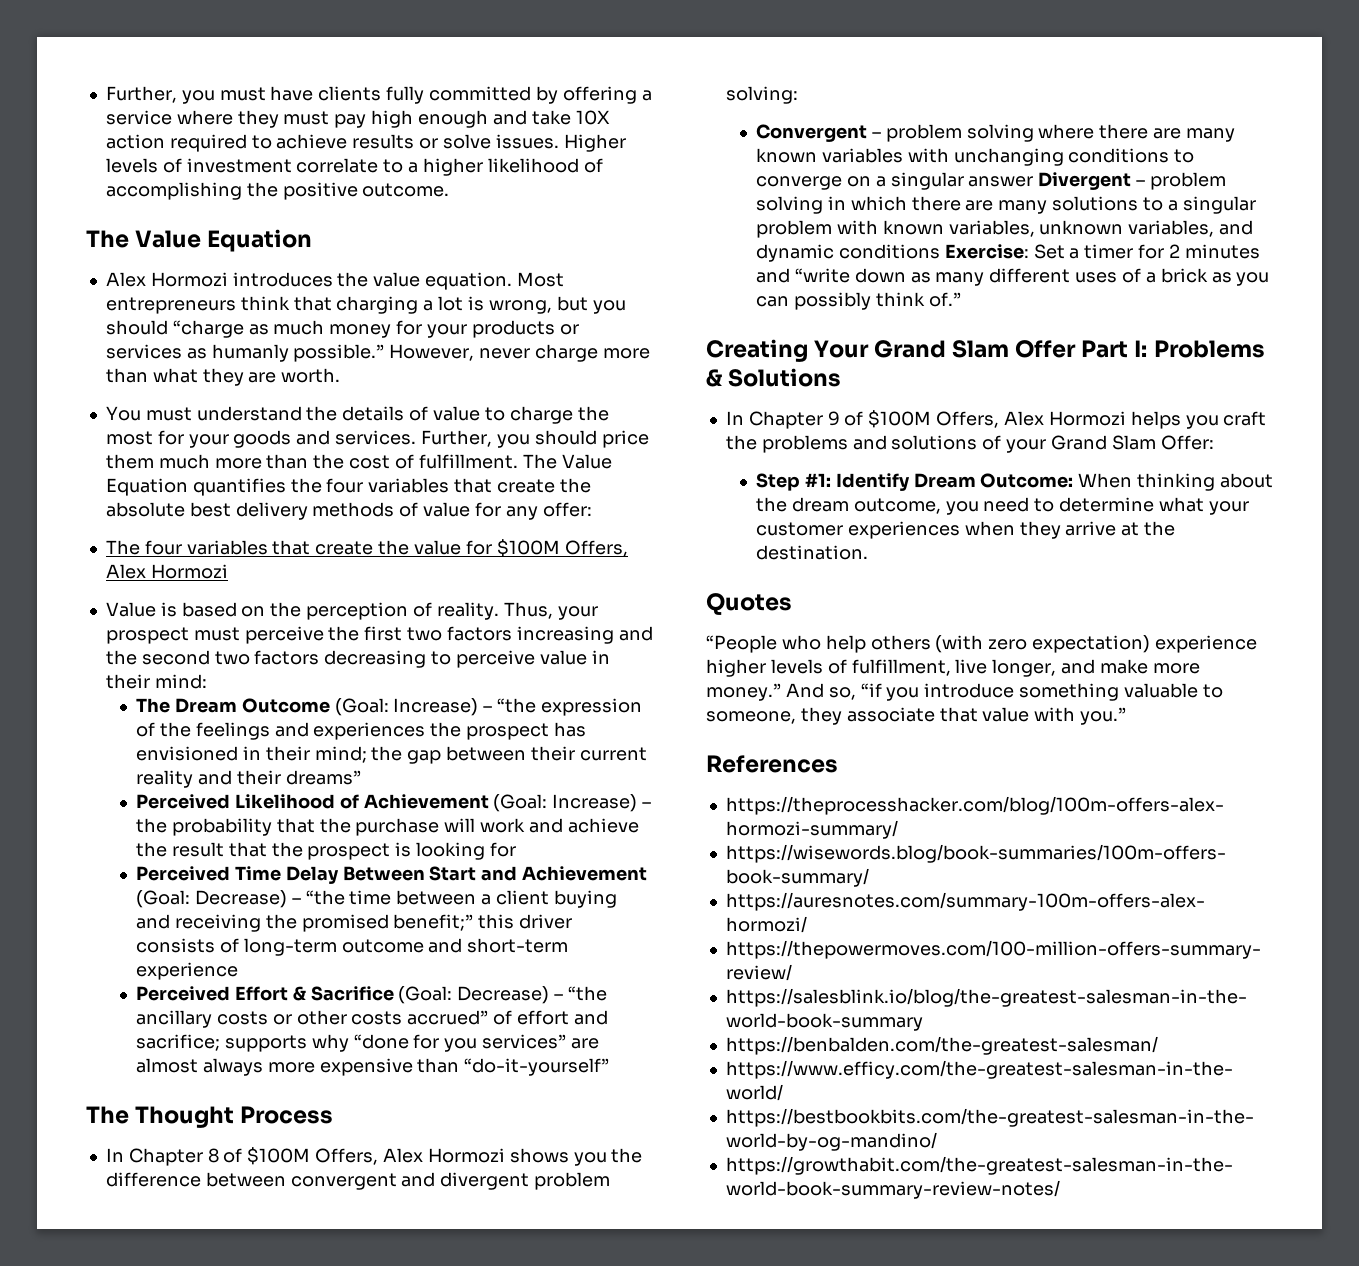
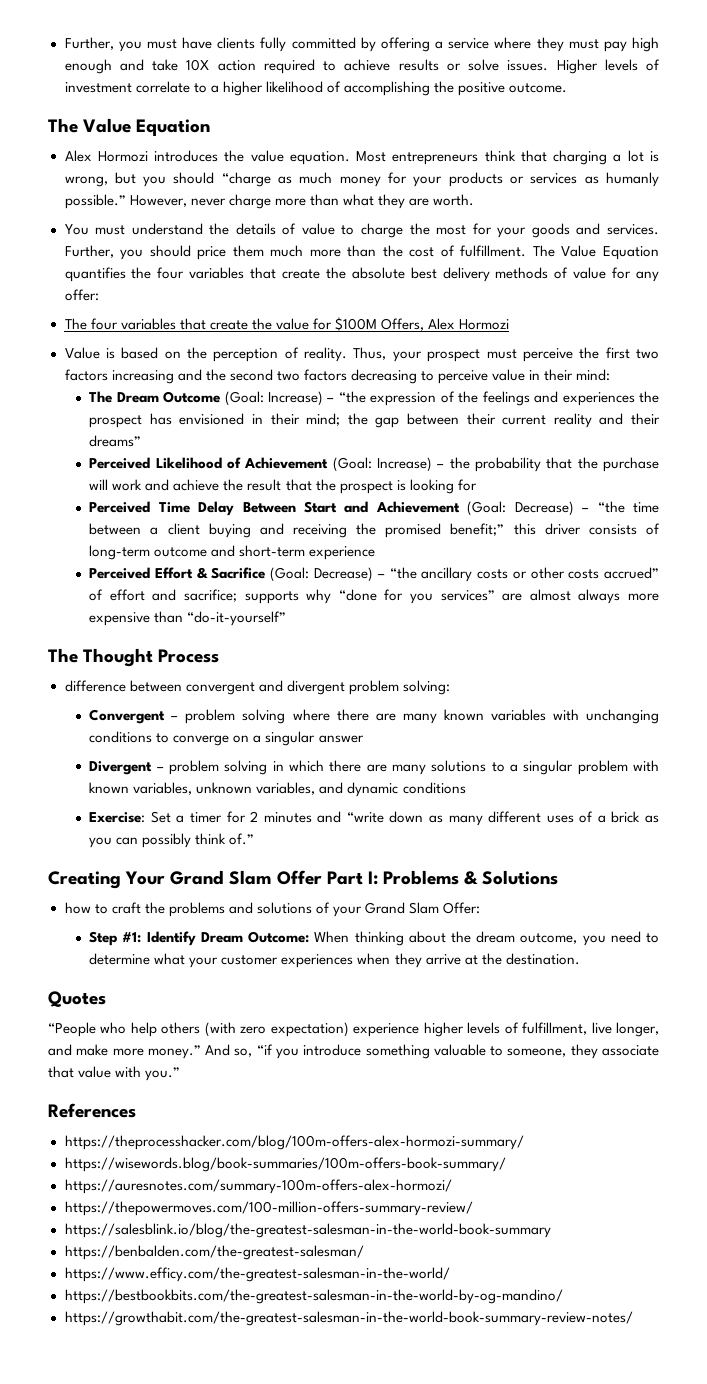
[105,1147,643,1166] In Chapter 8 of $100M Offers, Alex Hormozi shows you the -> (220, 656) none
(1034, 181) none -> (364, 739) //
(940, 251) none -> (466, 788) //
[725,410,1219,429] In Chapter 9 of $100M Offers, Alex Hormozi helps you -> [64,902,108,914] how to

